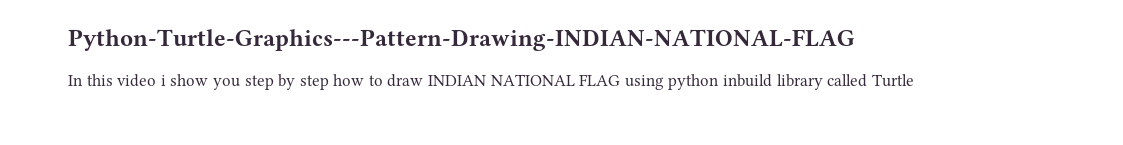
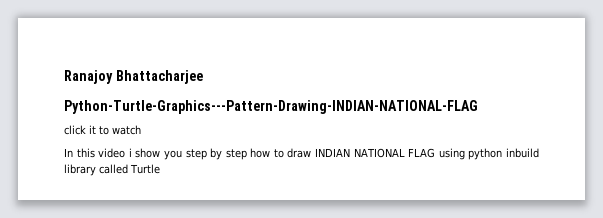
(68, 40) none -> [64,70,203,84] Ranajoy Bhattacharjee //
(855, 40) none -> [64,125,141,135] // click it to watch

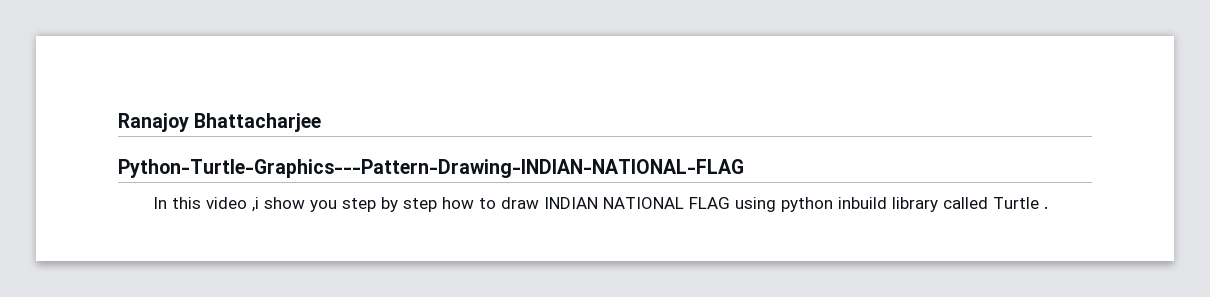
[64,125,141,135] // click it to watch -> (744, 168) none
[128,148,132,157] i -> [252,197,260,212] ,i
(160, 169) none -> [1044,206,1049,209] .

